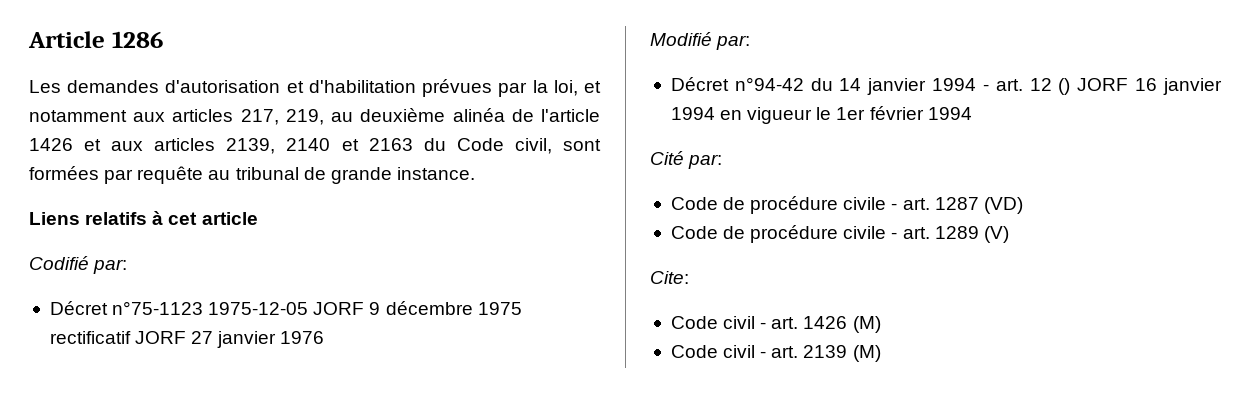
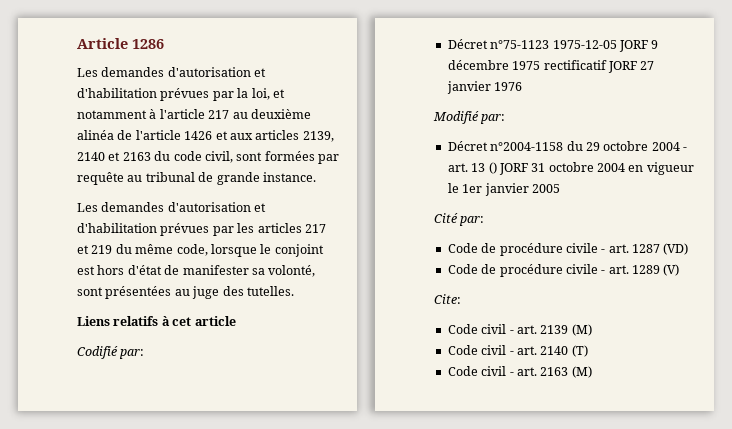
[133,109,324,125] aux articles 217, 219, -> [149,109,230,119] à l'article 217
[456,138,504,151] Code -> [173,151,202,161] code
(475, 173) none -> [77,202,267,212] [77,223,326,236] [77,244,324,257] [77,265,316,277] [77,286,294,299] // Les demandes d'autorisation et d'habilitation prévues par les articles 217 et 219 du même code, lorsque le conjoint est hors d'état de manifester sa volonté, sont présentées au juge des tutelles.
[734,77,1052,95] n°94-42 du 14 janvier 1994 - art. 12 -> [490,141,687,151] [447,163,486,172] n°2004-1158 du 29 octobre 2004 - art. 13
[1135,78,1222,95] [670,107,715,120] 16 janvier 1994 -> [531,162,625,172] 31 octobre 2004
[869,106,972,120] février 1994 -> [484,183,560,196] janvier 2005
[803,316,848,329] 1426 -> [540,325,569,334] 2139
[803,345,848,358] 2139 -> [540,345,588,357] [447,366,569,376] 2140 (T) // Code civil - art. 2163

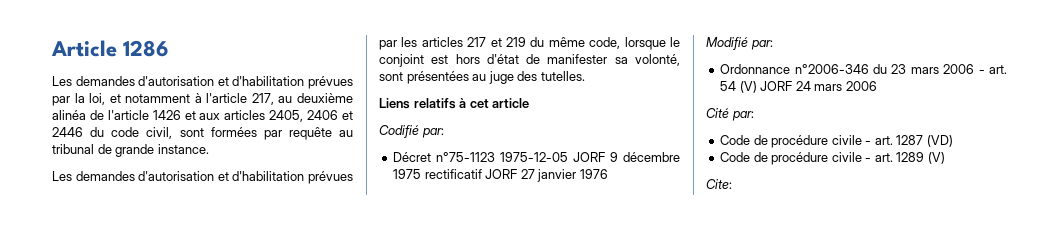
[208,110,230,119] 217 -> [251,93,274,105] 217,
[302,131,334,142] [77,152,151,161] 2139, 2140 et 2163 -> [269,110,353,122] [52,127,83,137] 2405, 2406 et 2446
[447,141,687,151] [447,162,694,175] [447,183,560,196] Décret n°2004-1158 du 29 octobre 2004 - art. 13 () JORF 31 octobre 2004 en vigueur le 1er janvier 2005 -> [720,64,1007,74] [720,81,877,93] Ordonnance n°2006-346 du 23 mars 2006 - art. 54 (V) JORF 24 mars 2006
[447,324,592,336] [447,345,588,357] [447,366,592,378] // Code civil - art. 2139 (M) // Code civil - art. 2140 (T) // Code civil - art. 2163 (M) -> (732, 184) none

